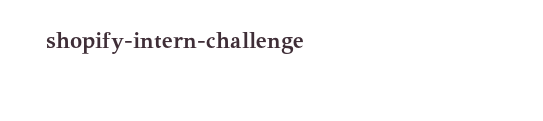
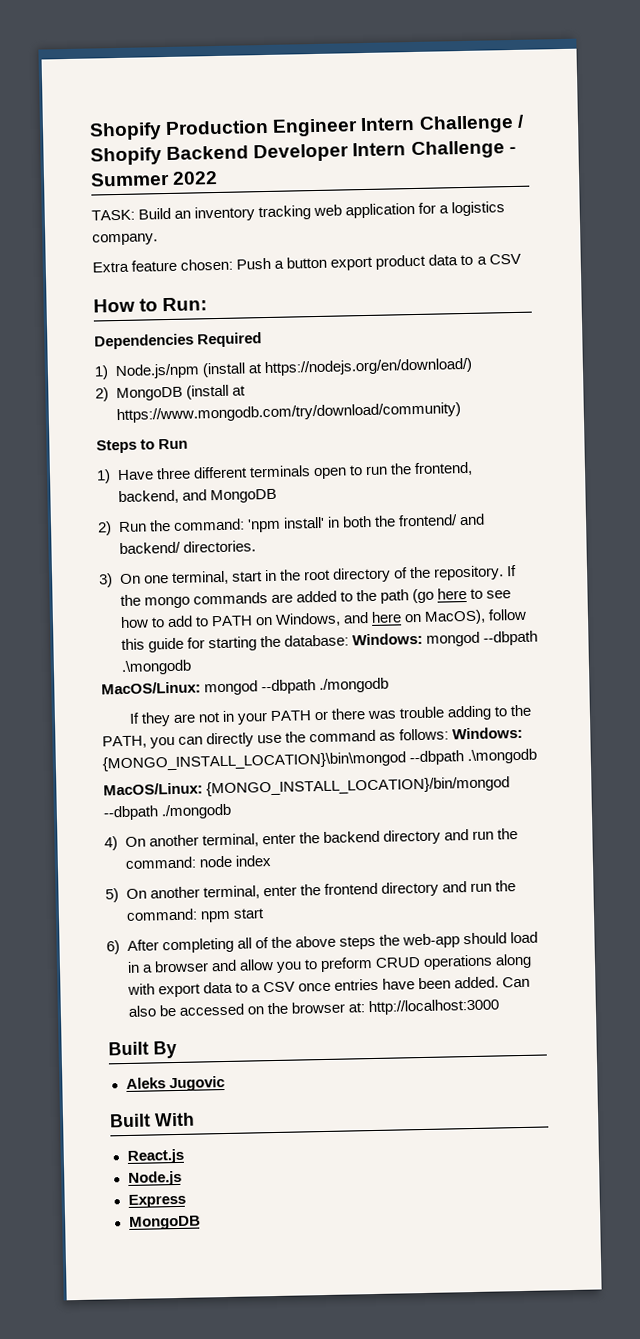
[46,32,304,54] shopify-intern-challenge -> [89,114,525,141] [90,140,516,166] [90,170,219,187] [91,201,506,222] [92,233,158,246] [92,253,521,273] [93,297,208,313] [94,332,263,350] [94,357,473,380] [95,384,246,402] [115,402,461,424] [96,438,189,454] [96,461,473,484] [117,488,277,505] [97,513,485,536] [118,540,256,555] [99,564,518,588] [119,588,512,609] [119,608,528,629] [120,630,538,653] [120,659,192,676] [101,677,390,696] [128,704,532,727] [102,726,524,749] [102,748,538,772] [103,776,511,797] [103,803,232,821] [104,828,518,851] [124,855,271,869] [105,880,516,903] [125,908,265,923] [106,931,539,955] [126,953,533,973] [126,976,531,998] [127,998,499,1017] [108,1040,177,1059] [125,1076,225,1092] [109,1112,195,1128] [126,1148,184,1165] [127,1170,182,1187] [127,1193,186,1209] [128,1215,201,1230] Shopify Production Engineer Intern Challenge / Shopify Backend Developer Intern Challenge - Summer 2022 // TASK: Build an inventory tracking web application for a logistics company. // Extra feature chosen: Push a button export product data to a CSV // How to Run: // Dependencies Required // 1) Node.js/npm (install at https://nodejs.org/en/download/) // 2) MongoDB (install at https://www.mongodb.com/try/download/community) // Steps to Run // 1) Have three different terminals open to run the frontend, backend, and MongoDB // 2) Run the command: 'npm install' in both the frontend/ and backend/ directories. // 3) On one terminal, start in the root directory of the repository. If the mongo commands are added to the path (go here to see how to add to PATH on Windows, and here on MacOS), follow this guide for starting the database: Windows: mongod --dbpath .\mongodb // MacOS/Linux: mongod --dbpath ./mongodb // If they are not in your PATH or there was trouble adding to the PATH, you can directly use the command as follows: Windows: {MONGO_INSTALL_LOCATION}\bin\mongod --dbpath .\mongodb // MacOS/Linux: {MONGO_INSTALL_LOCATION}/bin/mongod --dbpath ./mongodb // 4) On another terminal, enter the backend directory and run the command: node index // 5) On another terminal, enter the frontend directory and run the command: npm start // 6) After completing all of the above steps the web-app should load in a browser and allow you to preform CRUD operations along with export data to a CSV once entries have been added. Can also be accessed on the browser at: http://localhost:3000 // Built By // Aleks Jugovic // Built With // React.js // Node.js // Express // MongoDB

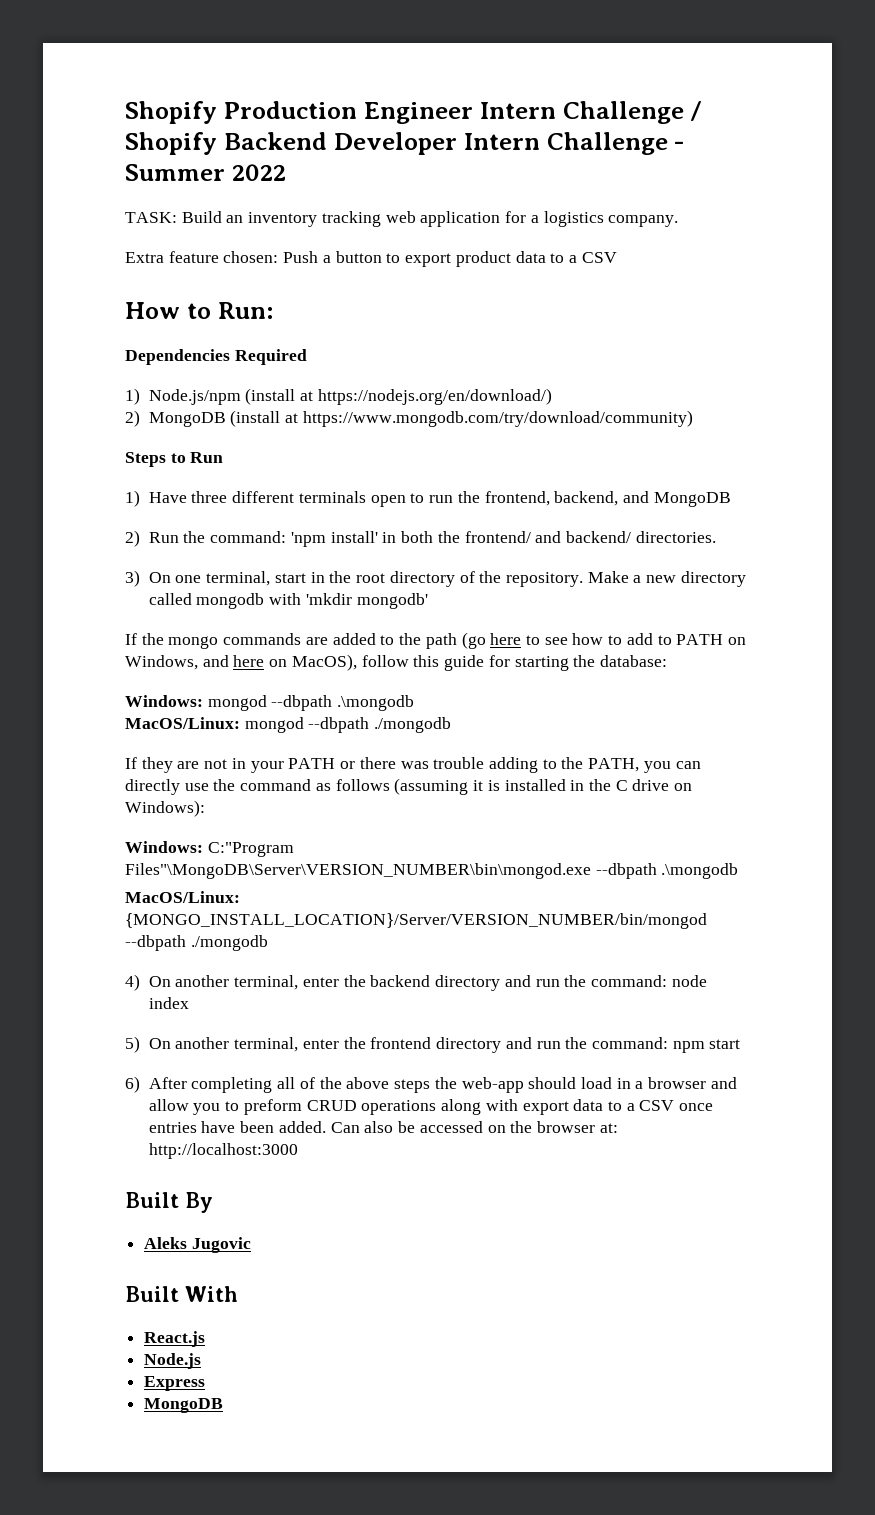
(328, 262) none -> [386,253,401,263] to
(505, 573) none -> [587,571,746,587] [148,593,428,609] Make a new directory called mongodb with 'mkdir mongodb' //
(349, 640) none -> (667, 661) //
[399,726,524,741] [102,748,538,772] [103,776,511,797] follows: Windows: {MONGO_INSTALL_LOCATION}\bin\mongod --dbpath .\mongodb // MacOS/Linux: {MONGO_INSTALL_LOCATION}/bin/mongod -> [335,778,693,795] [125,800,205,817] [125,841,294,857] [125,863,739,879] [125,891,240,903] [125,913,707,929] follows (assuming it is installed in the C drive on Windows): // Windows: C:"Program Files"\MongoDB\Server\VERSION_NUMBER\bin\mongod.exe --dbpath .\mongodb // MacOS/Linux: {MONGO_INSTALL_LOCATION}/Server/VERSION_NUMBER/bin/mongod

